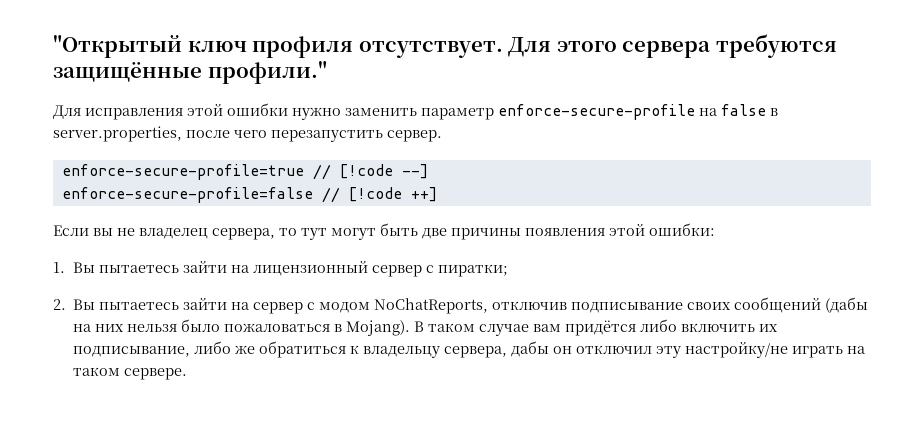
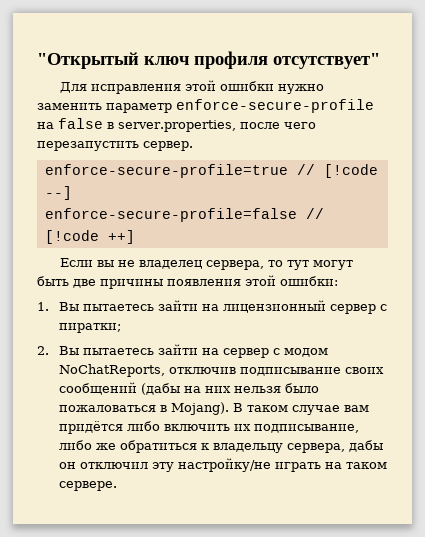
[358,34,837,58] [53,61,327,84] отсутствует. Для этого сервера требуются защищённые профили." -> [273,53,380,69] отсутствует"

